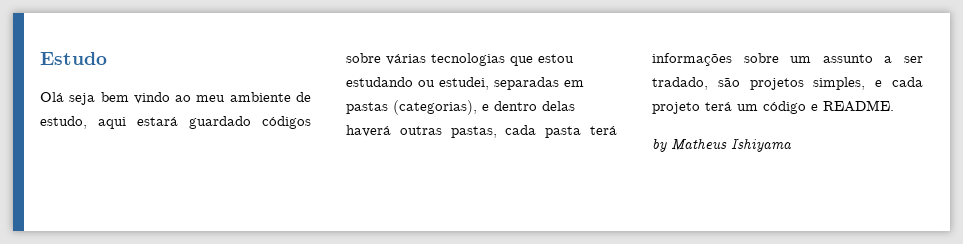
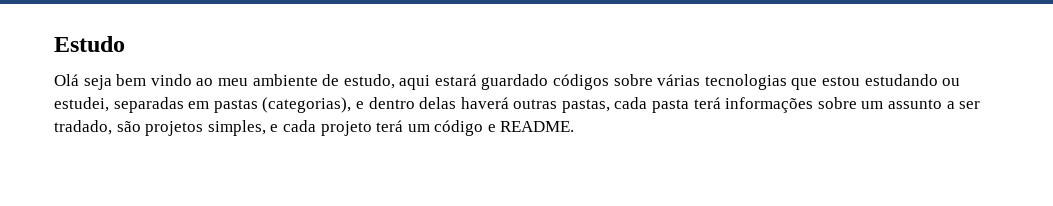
[652,138,792,152] // by Matheus Ishiyama -> (575, 126) none

